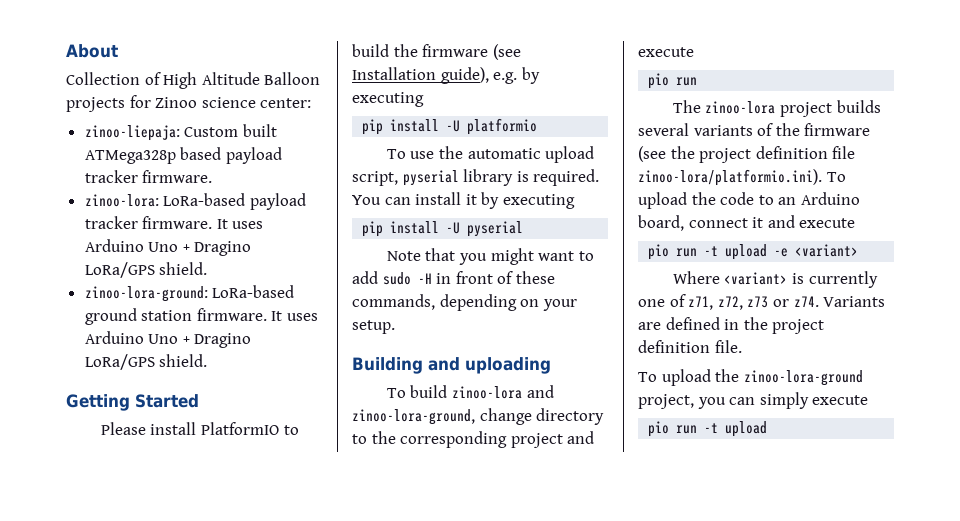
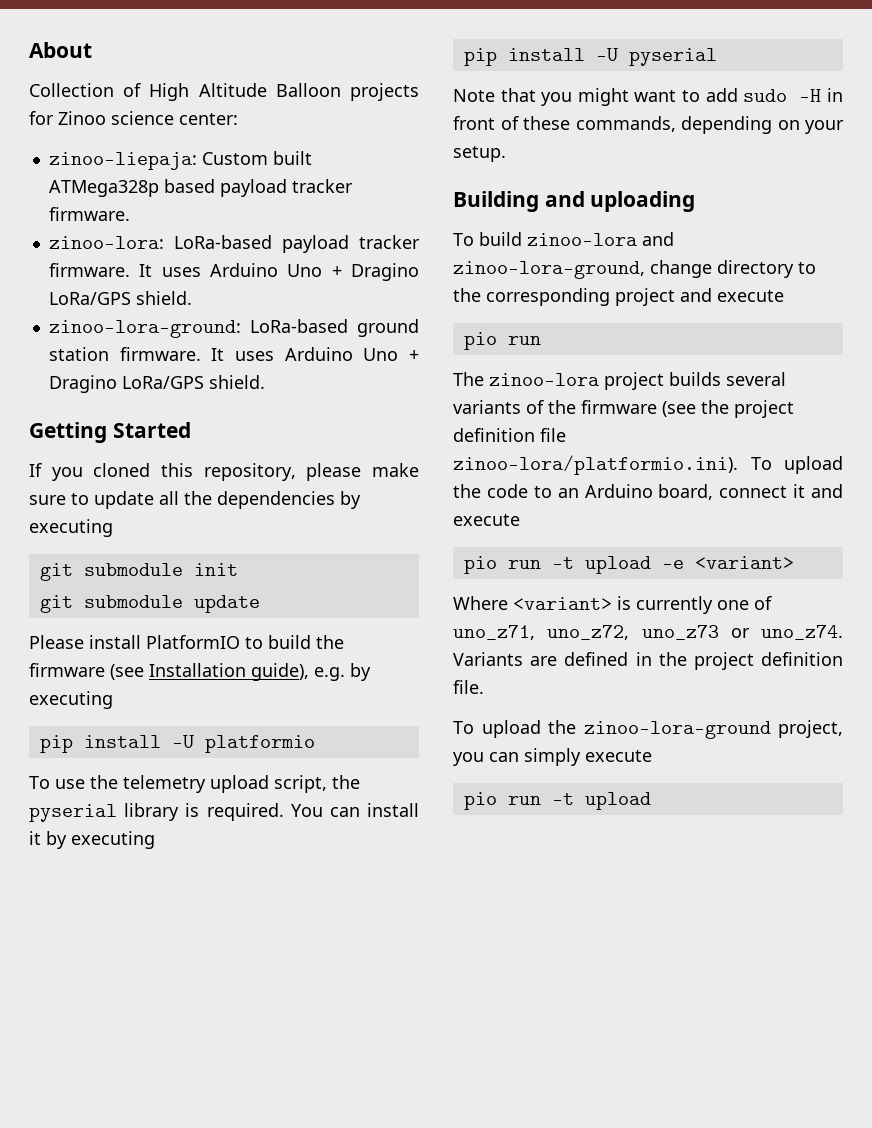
(199, 401) none -> [29,463,419,481] [29,491,361,509] [29,519,113,537] [39,563,238,581] [39,595,260,613] // If you cloned this repository, please make sure to update all the dependencies by executing // git submodule init // git submodule update
[467,148,541,159] automatic -> [123,775,206,793] telemetry
(398, 178) none -> [332,775,360,789] the
[688,296,819,310] z71, z72, z73 or z74. -> [453,625,843,640] uno_z71, uno_z72, uno_z73 or uno_z74.

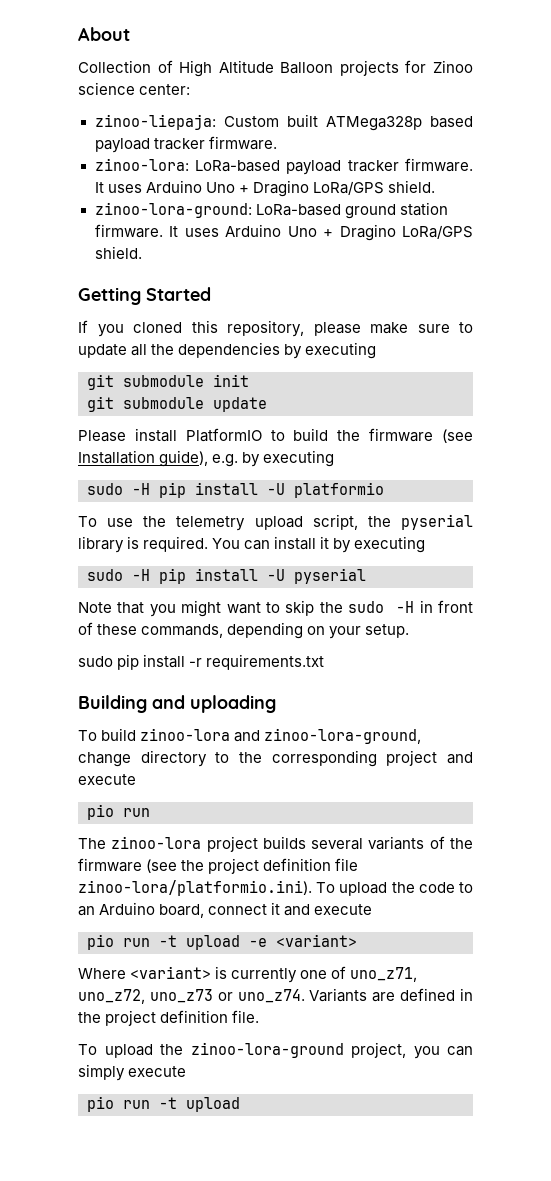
(113, 700) none -> [87,483,150,495] sudo -H
(155, 840) none -> [87,569,150,581] sudo -H
[705,88,738,102] add -> [285,600,343,616] skip the
(506, 154) none -> [78,654,325,670] // sudo pip install -r requirements.txt

